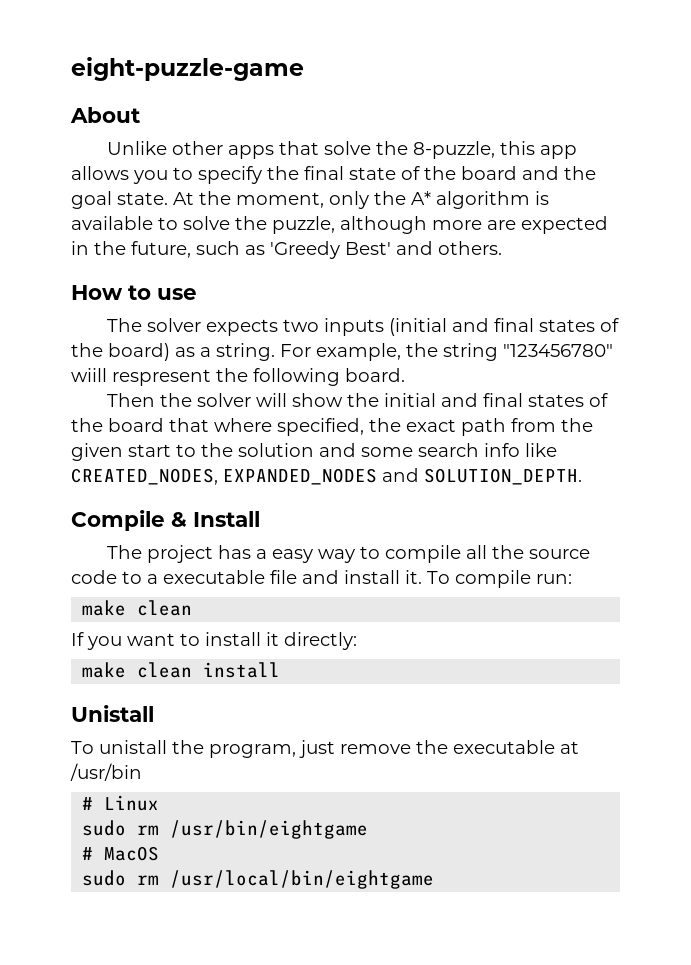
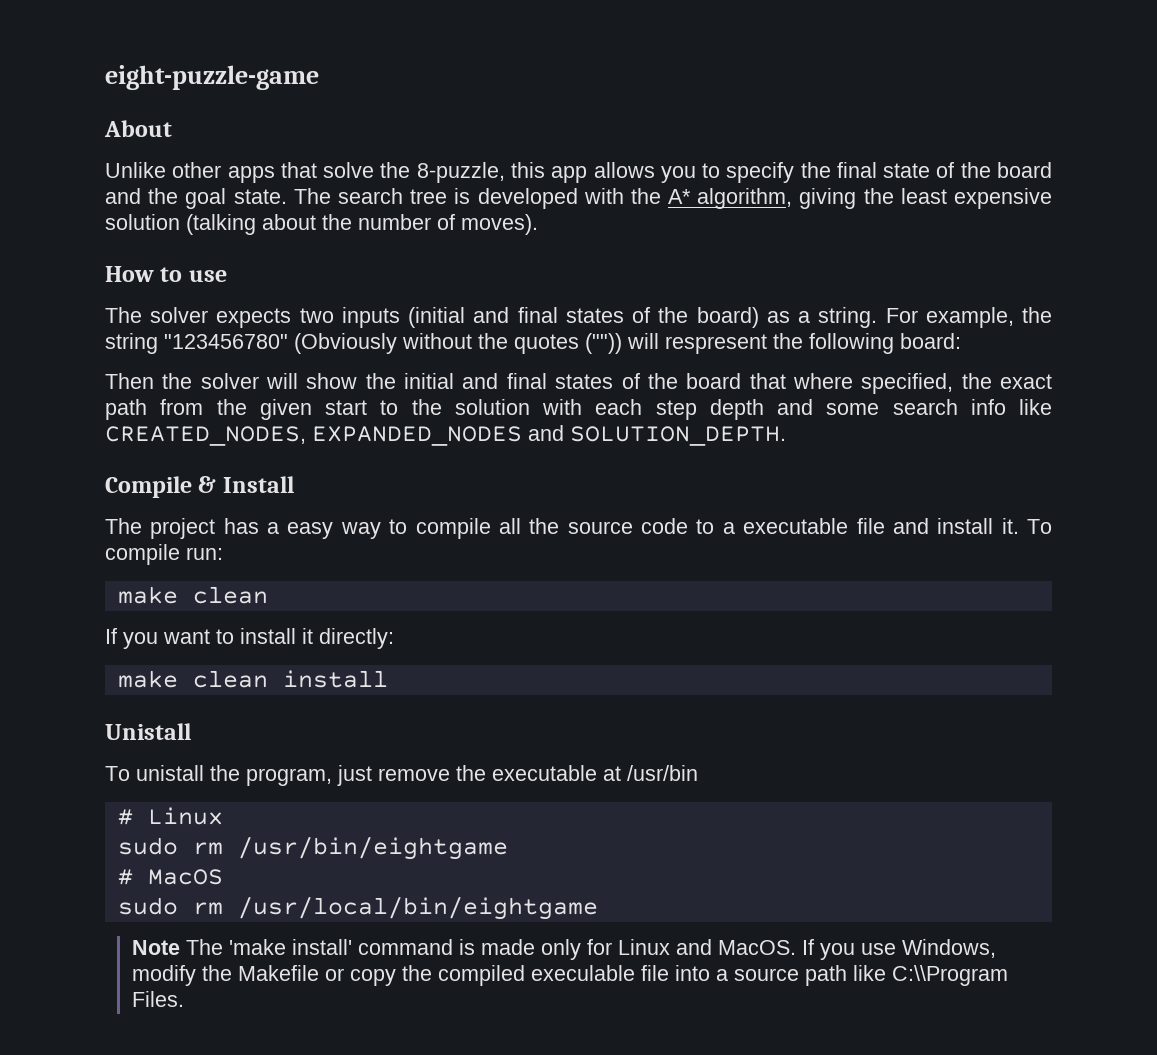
[173,191,549,209] [71,216,608,234] [71,241,502,259] At the moment, only the A* algorithm is available to solve the puzzle, although more are expected in the future, such as 'Greedy Best' and others. -> [293,188,1052,209] [105,214,538,235] The search tree is developed with the A* algorithm, giving the least expensive solution (talking about the number of moves).
[71,368,107,382] wiill -> [294,333,659,354] (Obviously without the quotes ("")) will
[345,368,405,382] board. -> [900,333,961,349] board:
(314, 450) none -> [542,399,764,420] with each step depth
(435, 879) none -> [131,939,996,960] [131,965,1008,986] [131,991,184,1007] // Note The 'make install' command is made only for Linux and MacOS. If you use Windows, modify the Makefile or copy the compiled execulable file into a source path like C:\\Program Files.

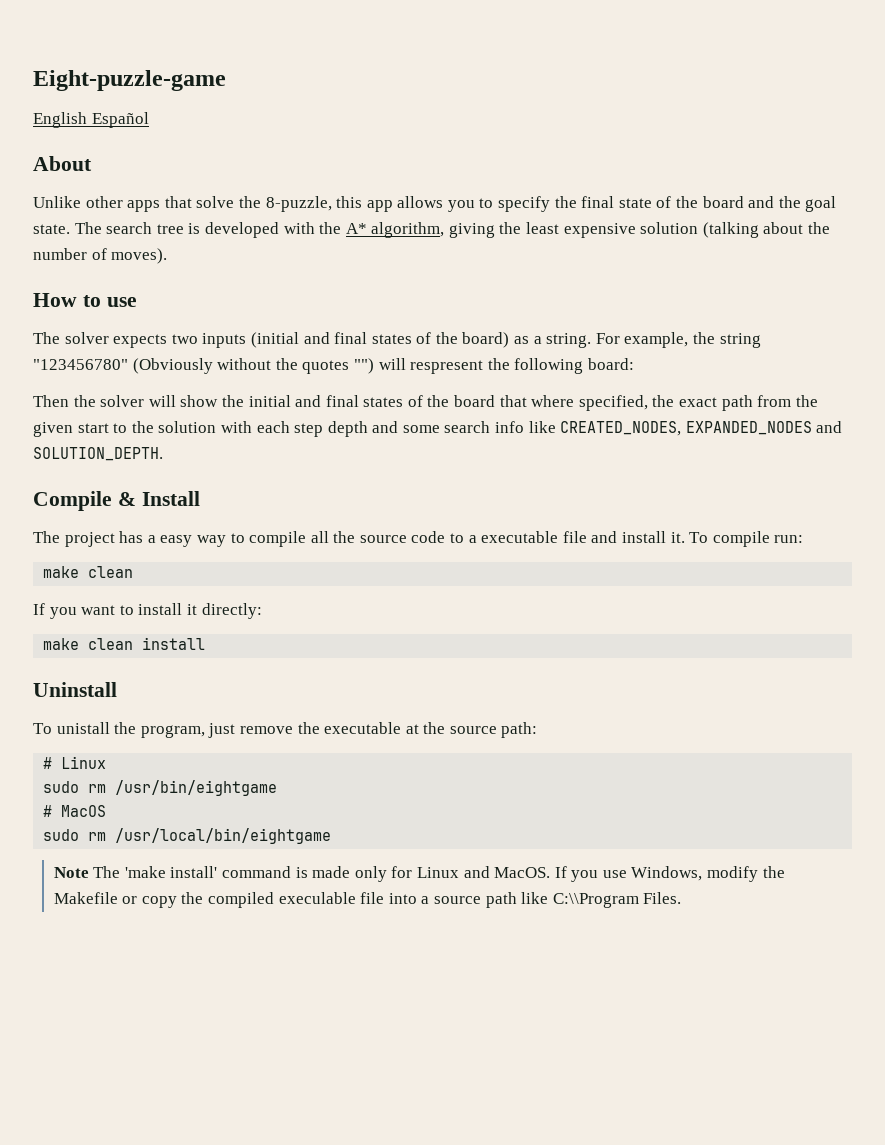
[105,65,319,90] eight-puzzle-game -> [33,70,226,91] [33,112,149,128] Eight-puzzle-game // English Español
[585,333,622,354] ("")) -> [353,358,374,374] "")
[105,723,191,740] Unistall -> [33,682,117,697] Uninstall
[627,765,698,781] /usr/bin -> [423,722,538,738] the source path:

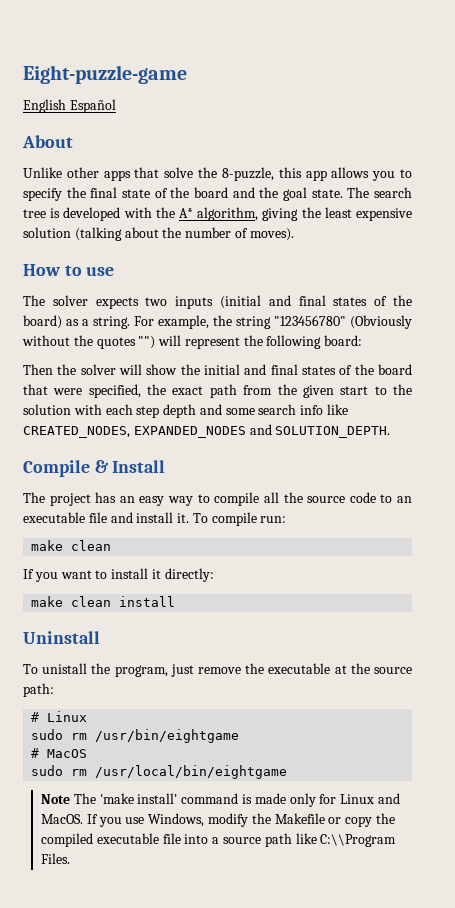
[410,360,484,374] respresent -> [184,337,240,349] represent
[531,395,575,407] where -> [53,388,83,395] were
[147,535,156,543] a -> [119,496,135,503] an
[468,535,477,543] a -> [397,496,413,503] an
[278,892,356,904] execulable -> [96,833,159,844] executable

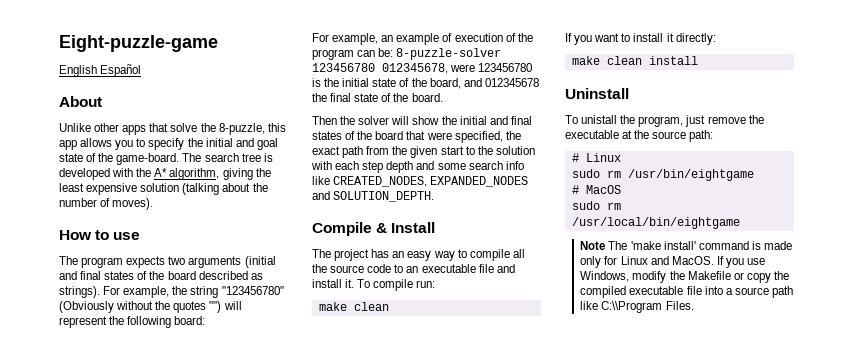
[90,187,343,201] final state of the board and the goal state. -> [205,138,278,150] [59,153,180,165] initial and goal state of the game-board.
[52,295,88,306] solver -> [81,257,124,268] program
[175,296,214,309] inputs -> [188,256,242,268] arguments
[23,315,130,329] board) as a string. -> [167,271,263,280] [59,286,100,298] board described as strings).
(363, 340) none -> [312,33,533,45] [312,48,502,60] [312,63,533,74] [312,78,539,89] [312,93,443,102] // For example, an example of execution of the program can be: 8-puzzle-solver 123456780 012345678, were 123456780 is the initial state of the board, and 012345678 the final state of the board.

